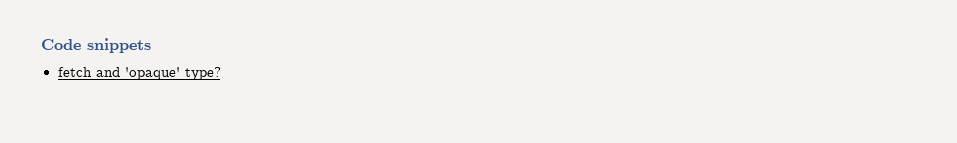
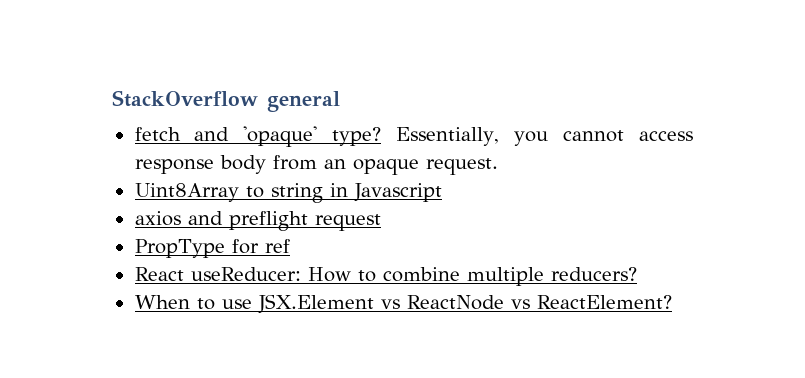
[41,38,151,53] Code snippets -> [112,90,340,112] StackOverflow general
(221, 73) none -> [396,127,694,146] [134,155,498,175] [134,183,442,203] [134,211,381,231] [134,239,290,258] [134,267,637,286] [134,294,672,314] Essentially, you cannot access response body from an opaque request. // Uint8Array to string in Javascript // axios and preflight request // PropType for ref // React useReducer: How to combine multiple reducers? // When to use JSX.Element vs ReactNode vs ReactElement?

